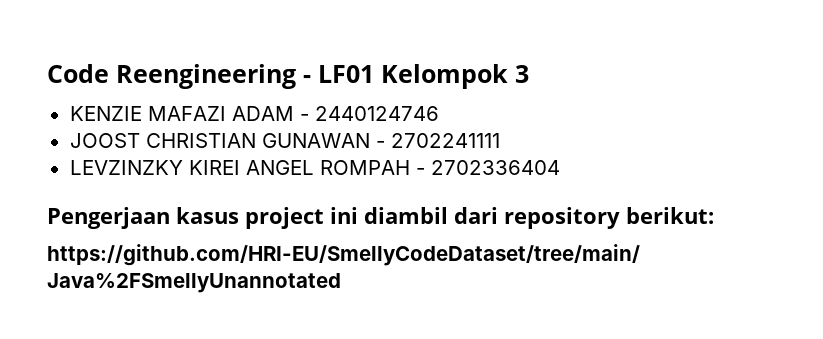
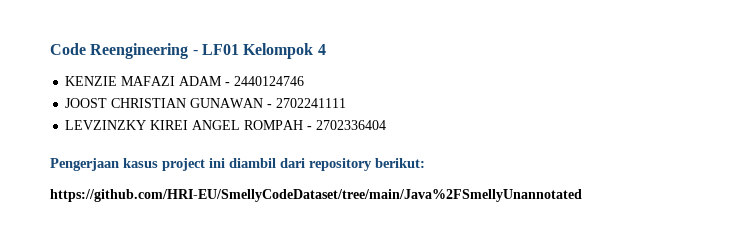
[515,65,529,83] 3 -> [317,44,326,55] 4

